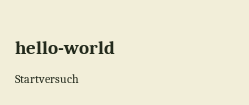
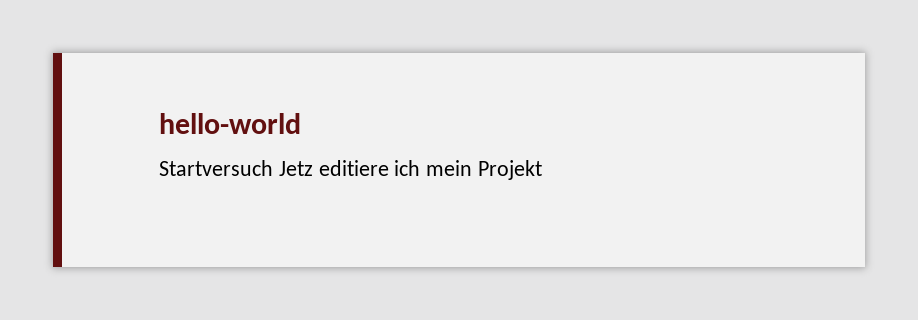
(79, 78) none -> [278,160,543,180] Jetz editiere ich mein Projekt

